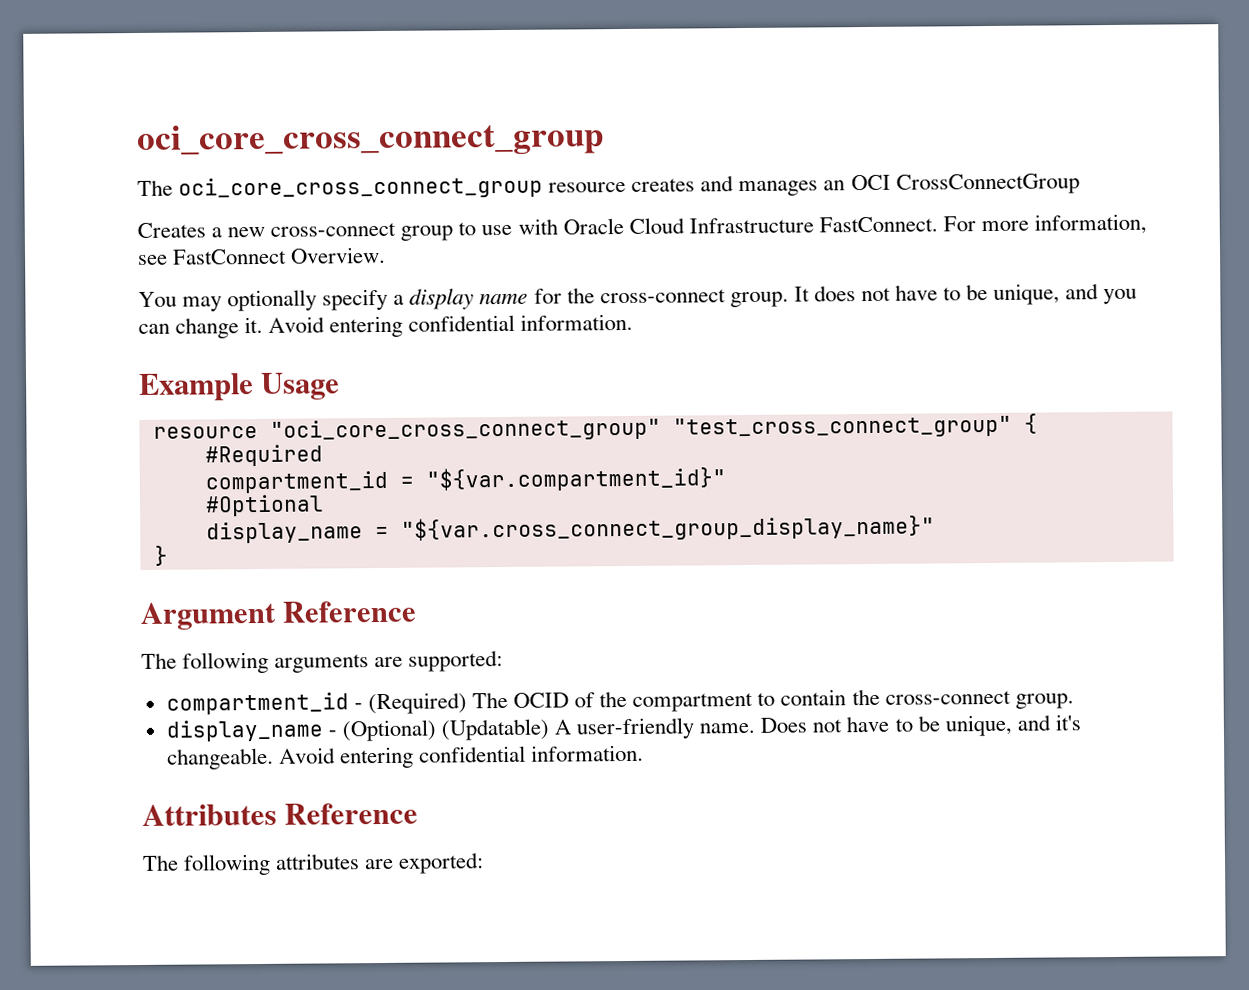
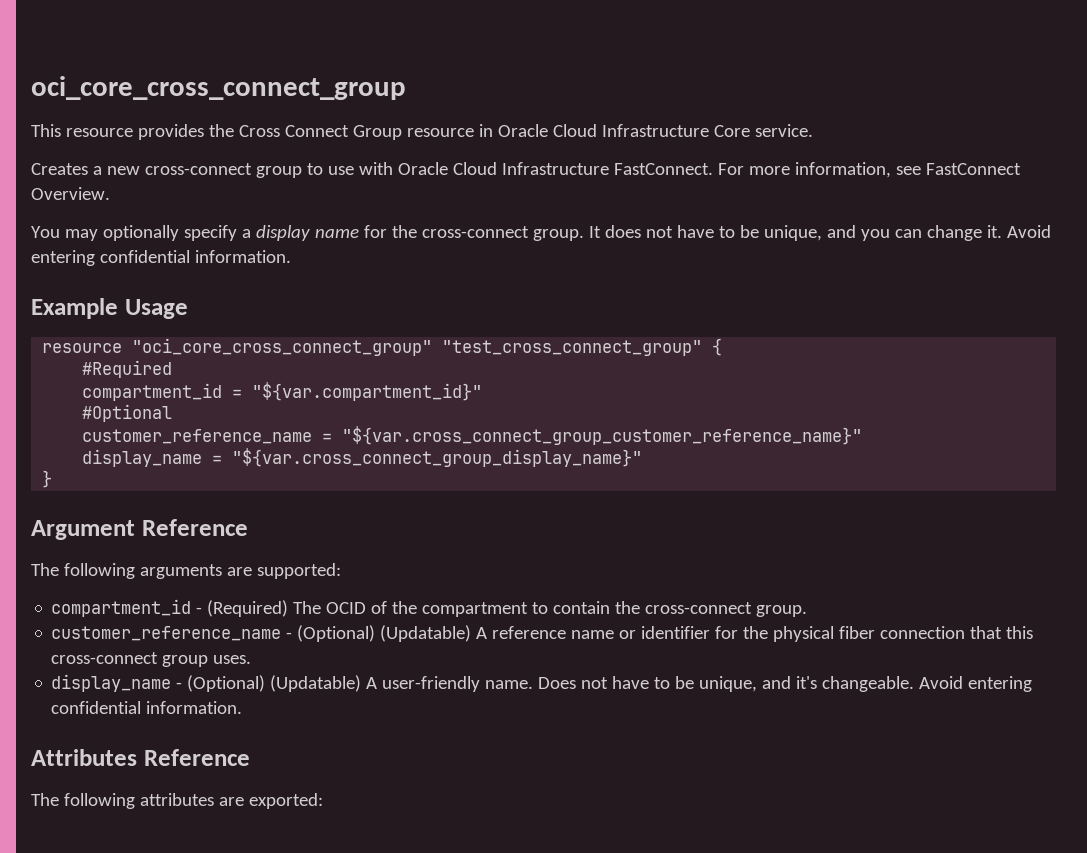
[137,173,1080,200] The oci_core_cross_connect_group resource creates and manages an OCI CrossConnectGroup -> [31,124,813,140] This resource provides the Cross Connect Group resource in Oracle Cloud Infrastructure Core service.
(324, 505) none -> [82,426,863,445] // customer_reference_name = "${var.cross_connect_group_customer_reference_name}"
(1074, 701) none -> [51,625,1034,642] [51,652,252,667] // customer_reference_name - (Optional) (Updatable) A reference name or identifier for the physical fiber connection that this cross-connect group uses.

